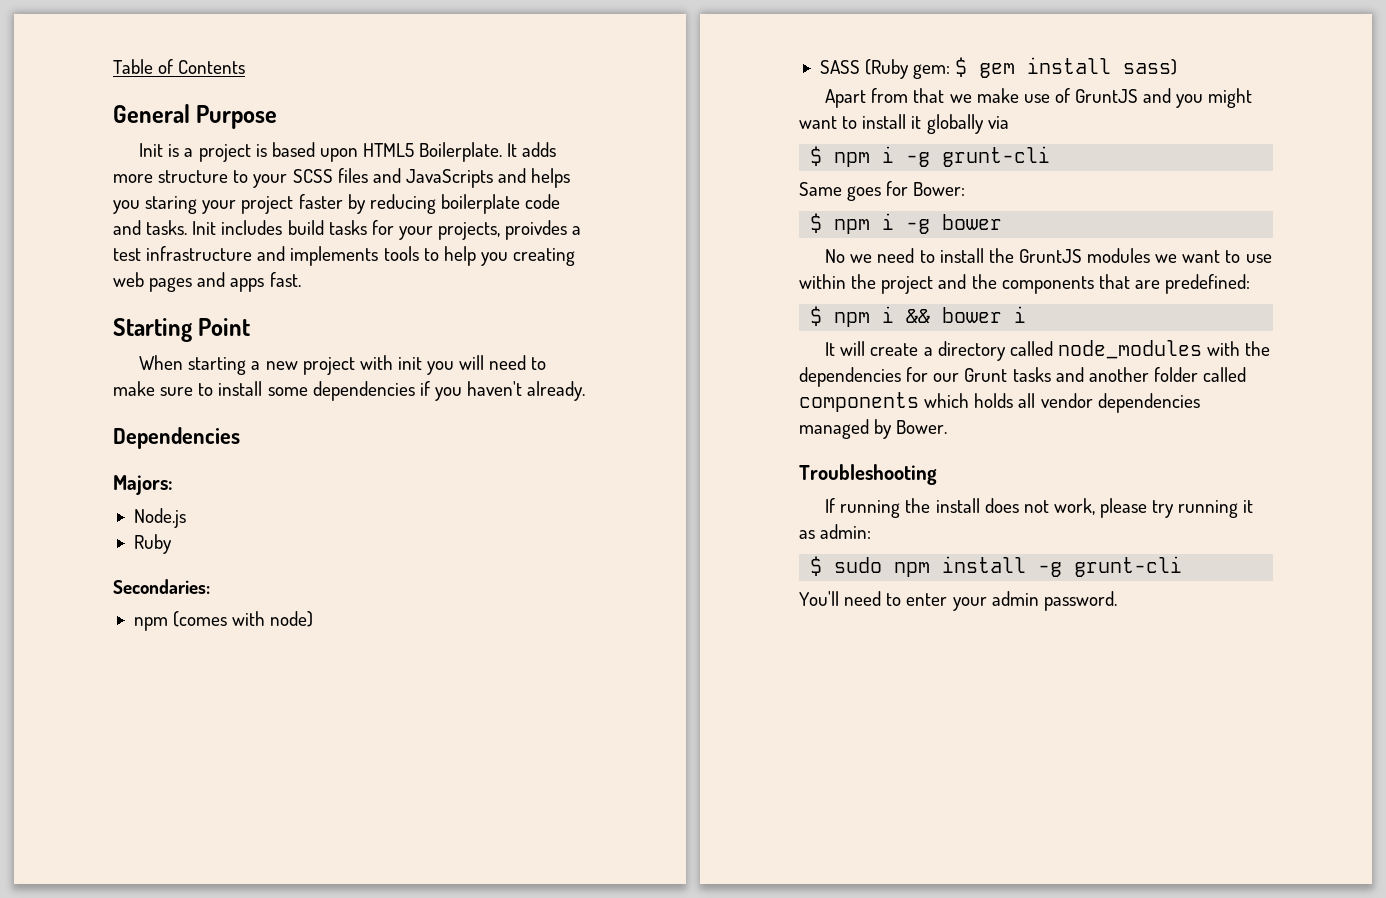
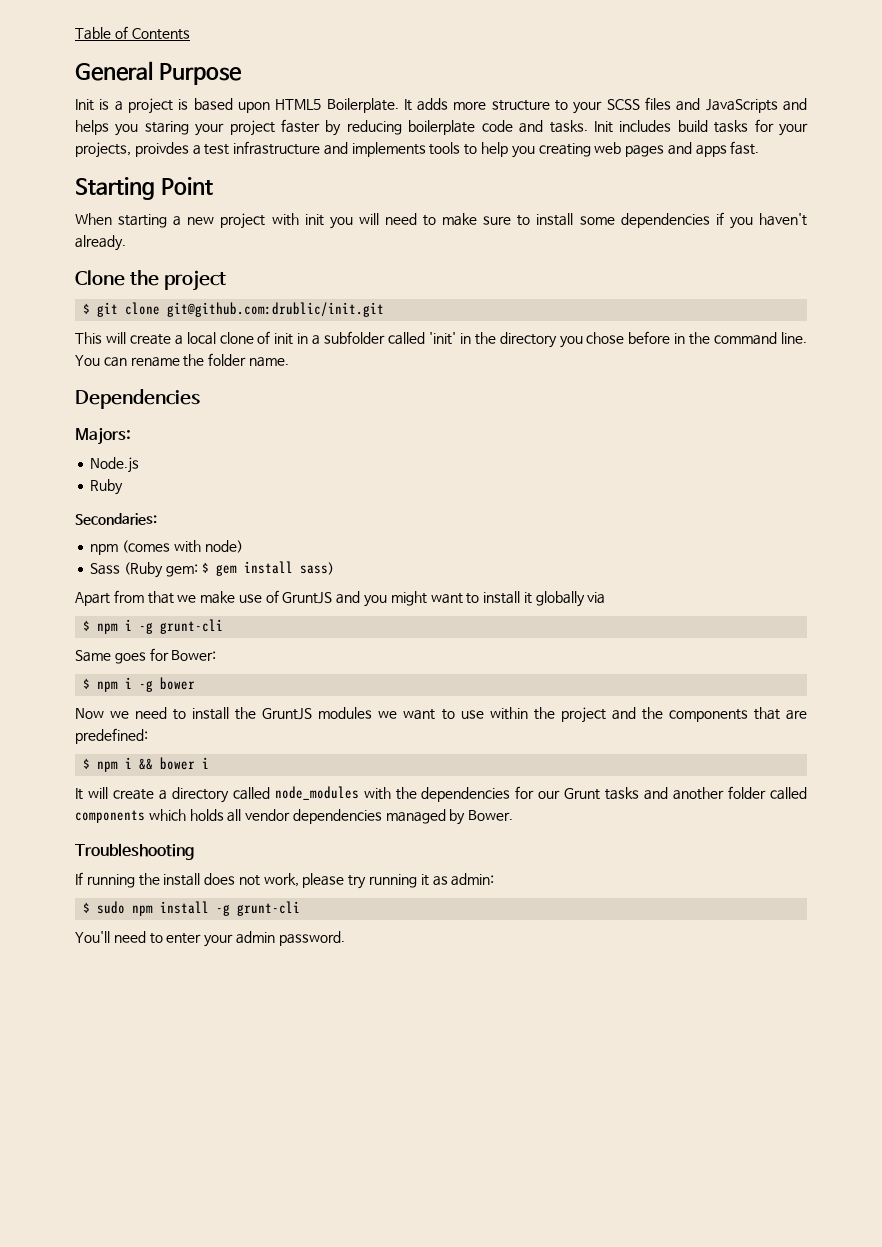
(586, 391) none -> [75,270,227,291] [83,302,385,317] [75,331,807,348] [75,353,289,367] // Clone the project // $ git clone git@github.com:drublic/init.git // This will create a local clone of init in a subfolder called 'init' in the directory you chose before in the command line. You can rename the folder name.
[819,60,860,74] SASS -> [90,563,121,575] Sass
[825,249,846,263] No -> [75,708,104,719] Now

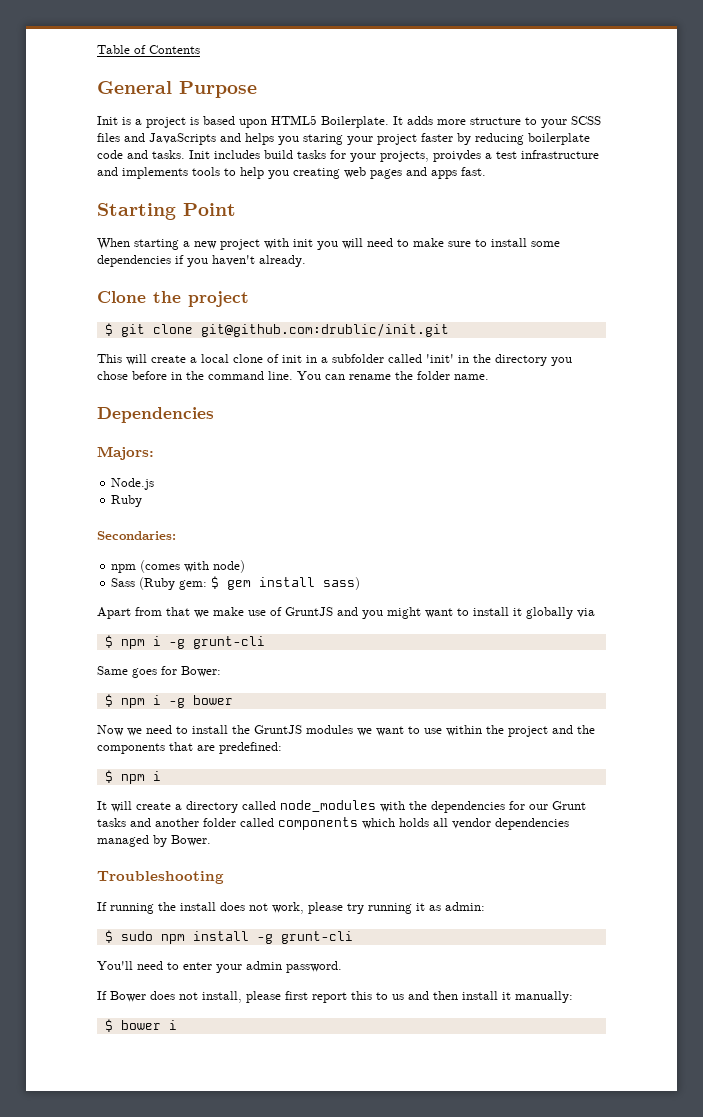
[139,757,210,770] && bower i -> (161, 776) none
(345, 938) none -> [97,991,573,1003] [104,1019,177,1032] // If Bower does not install, please first report this to us and then install it manually: // $ bower i

